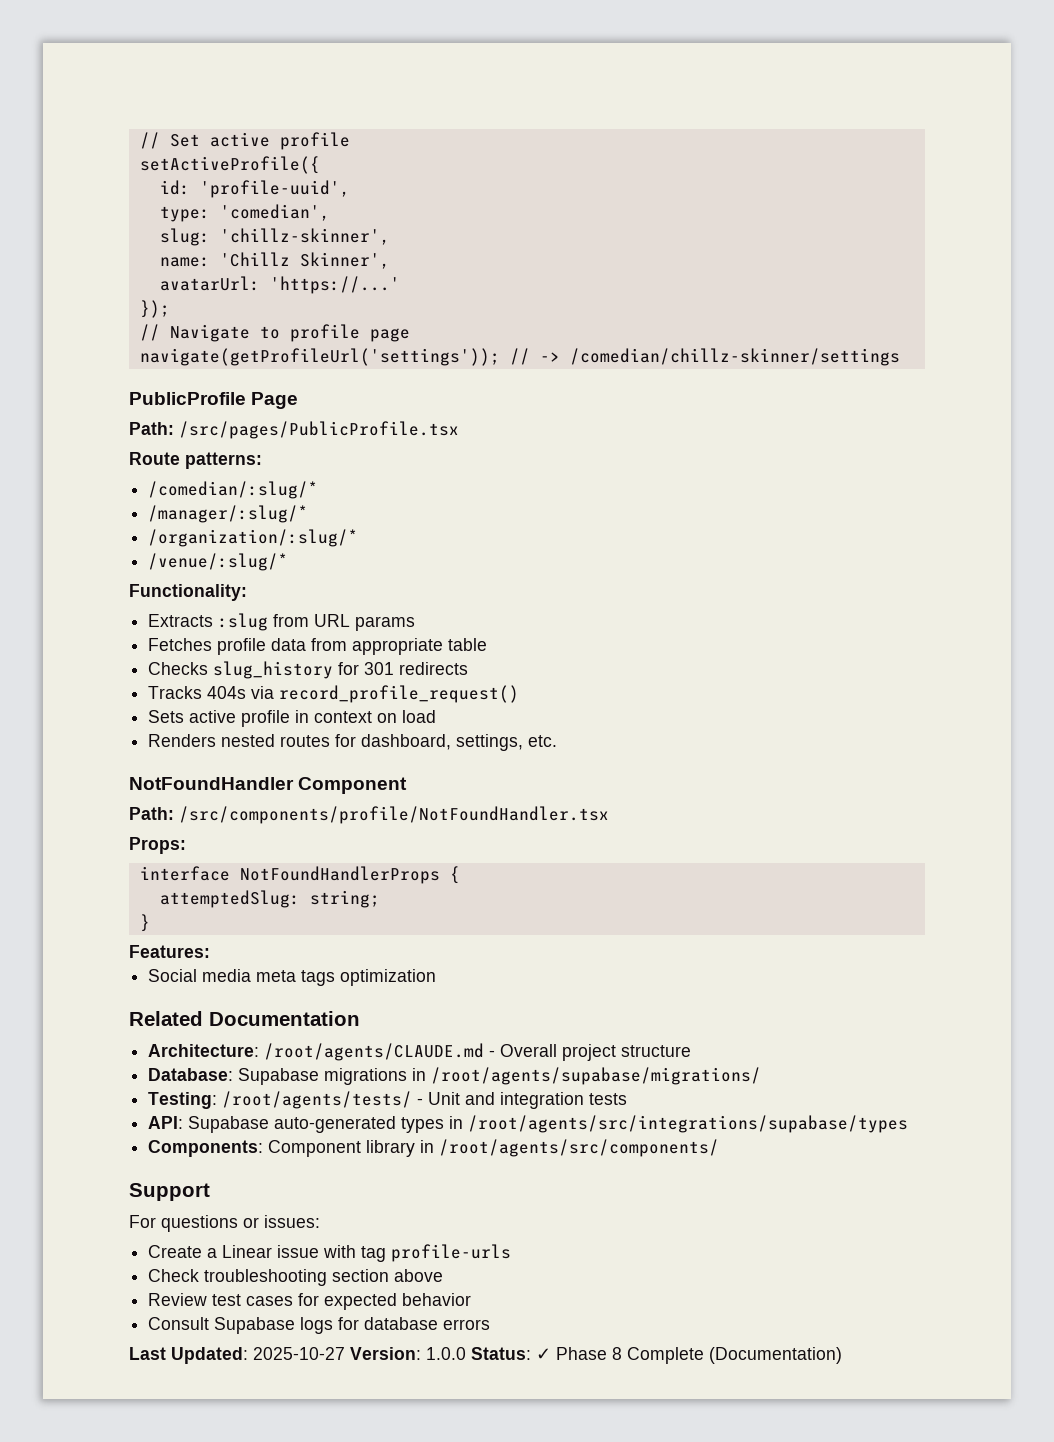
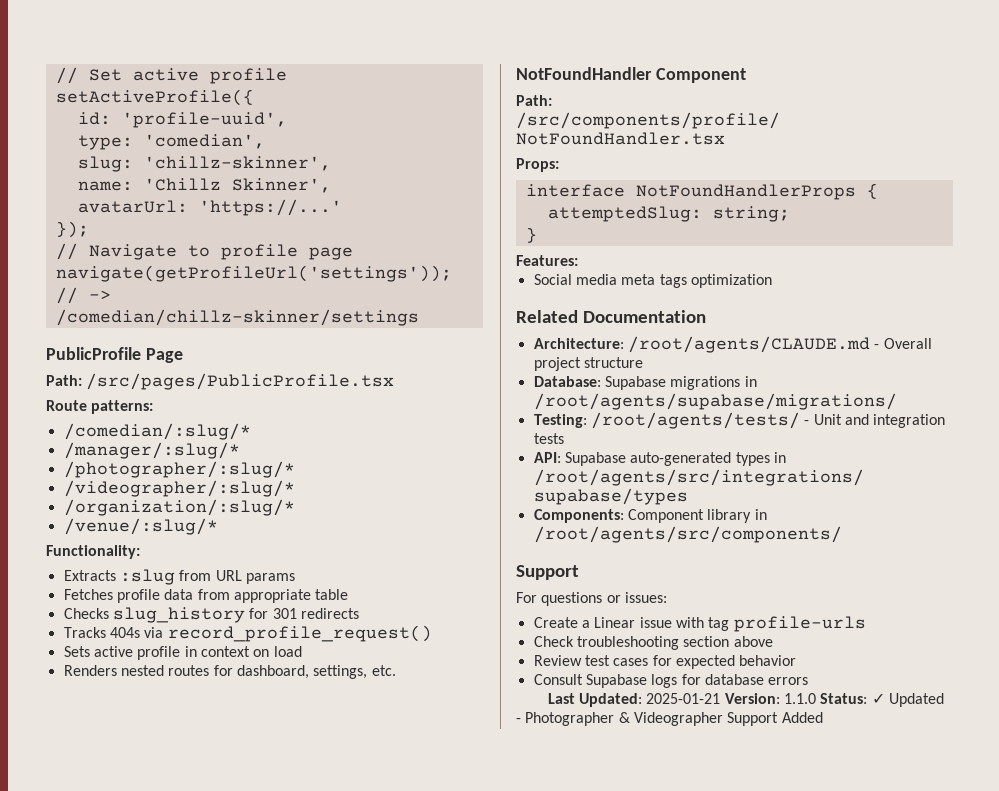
(309, 514) none -> [63,461,295,478] [63,480,295,497] // /photographer/:slug/* // /videographer/:slug/*
[253,1347,842,1364] 2025-10-27 Version: 1.0.0 Status: ✓ Phase 8 Complete (Documentation) -> [646,693,944,707] [516,712,823,726] 2025-01-21 Version: 1.1.0 Status: ✓ Updated - Photographer & Videographer Support Added

